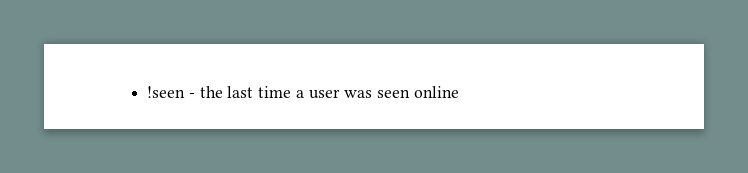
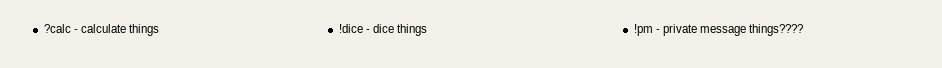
[147,86,459,99] !seen - the last time a user was seen online -> [43,24,159,36] [338,24,427,36] [633,24,804,36] ?calc - calculate things // !dice - dice things // !pm - private message things????

